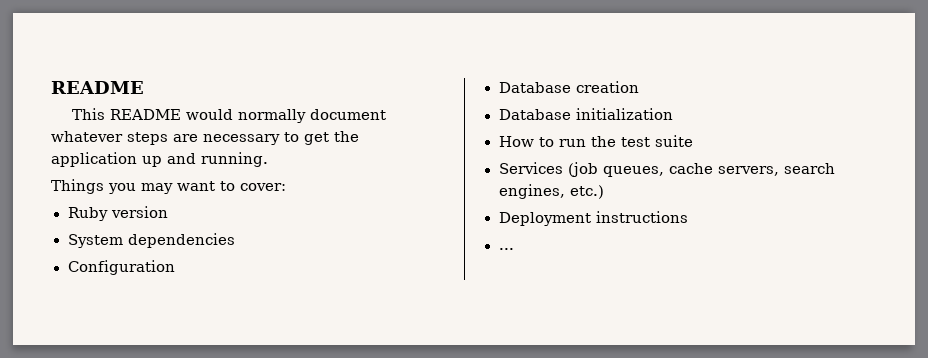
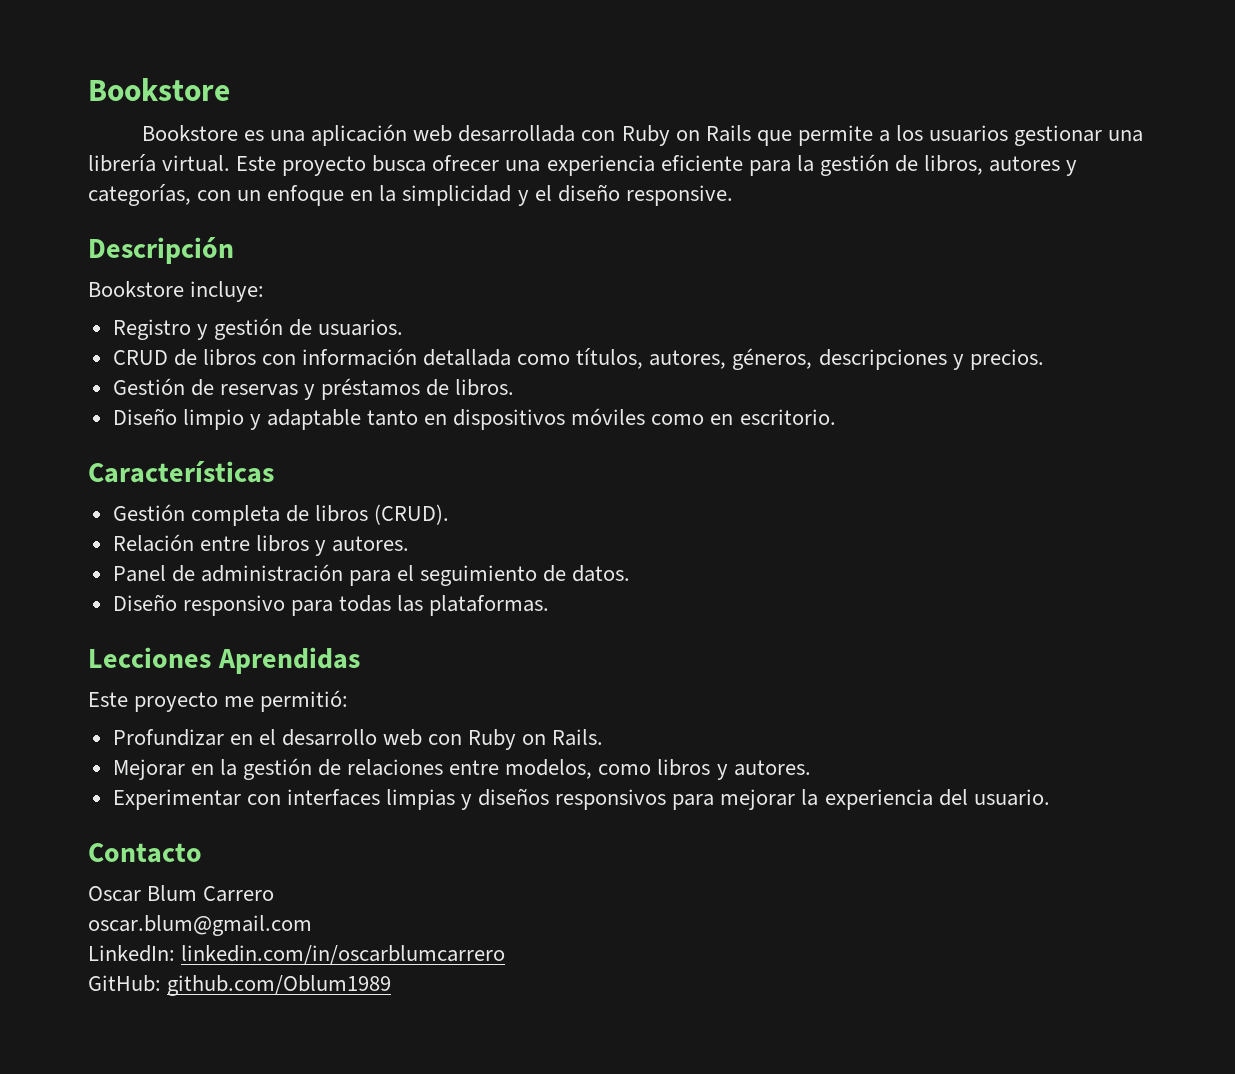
[51,81,144,94] [71,108,386,123] [51,131,359,145] [51,152,268,167] [51,179,286,194] [67,206,168,221] [67,233,235,248] [67,260,175,275] [498,81,639,93] [498,108,673,120] [498,135,693,147] [498,162,835,177] [498,184,604,199] [498,211,688,226] [498,248,514,250] README // This README would normally document whatever steps are necessary to get the application up and running. // Things you may want to cover: // Ruby version // System dependencies // Configuration // Database creation // Database initialization // How to run the test suite // Services (job queues, cache servers, search engines, etc.) // Deployment instructions // ... -> [88,78,230,101] [142,124,1144,146] [88,154,1078,176] [88,184,733,206] [88,237,234,264] [88,281,265,302] [112,318,404,340] [112,348,1044,370] [112,378,515,400] [112,408,836,430] [88,461,274,483] [112,504,450,526] [112,534,410,556] [112,564,631,586] [112,594,550,616] [88,647,360,674] [88,690,349,712] [112,729,604,750] [112,758,811,780] [112,788,1050,810] [88,843,202,863] [88,885,275,902] [88,915,312,936] [88,945,506,965] [88,975,392,996] Bookstore // Bookstore es una aplicación web desarrollada con Ruby on Rails que permite a los usuarios gestionar una librería virtual. Este proyecto busca ofrecer una experiencia eficiente para la gestión de libros, autores y categorías, con un enfoque en la simplicidad y el diseño responsive. // Descripción // Bookstore incluye: // Registro y gestión de usuarios. // CRUD de libros con información detallada como títulos, autores, géneros, descripciones y precios. // Gestión de reservas y préstamos de libros. // Diseño limpio y adaptable tanto en dispositivos móviles como en escritorio. // Características // Gestión completa de libros (CRUD). // Relación entre libros y autores. // Panel de administración para el seguimiento de datos. // Diseño responsivo para todas las plataformas. // Lecciones Aprendidas // Este proyecto me permitió: // Profundizar en el desarrollo web con Ruby on Rails. // Mejorar en la gestión de relaciones entre modelos, como libros y autores. // Experimentar con interfaces limpias y diseños responsivos para mejorar la experiencia del usuario. // Contacto // Oscar Blum Carrero // oscar.blum@gmail.com // LinkedIn: linkedin.com/in/oscarblumcarrero // GitHub: github.com/Oblum1989

